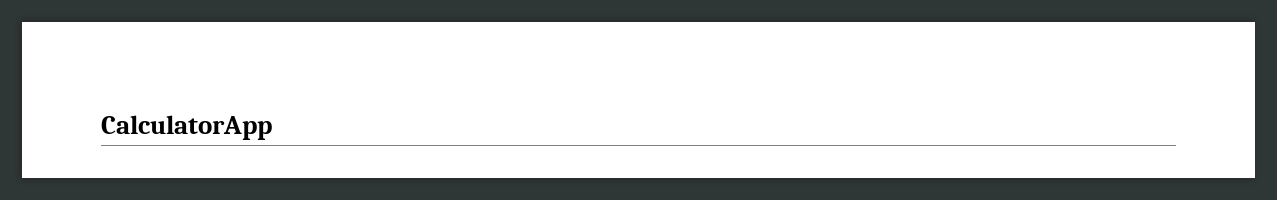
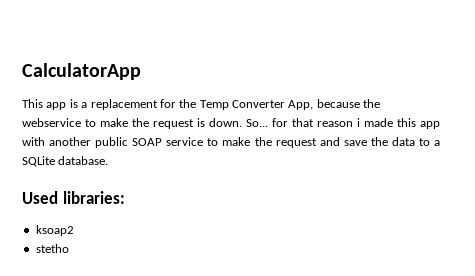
(272, 127) none -> [22,99,381,110] [22,118,440,129] [22,137,440,148] [22,156,109,167] [22,191,125,204] [35,225,74,236] [35,244,69,253] // This app is a replacement for the Temp Converter App, because the webservice to make the request is down. So... for that reason i made this app with another public SOAP service to make the request and save the data to a SQLite database. // Used libraries: // ksoap2 // stetho

